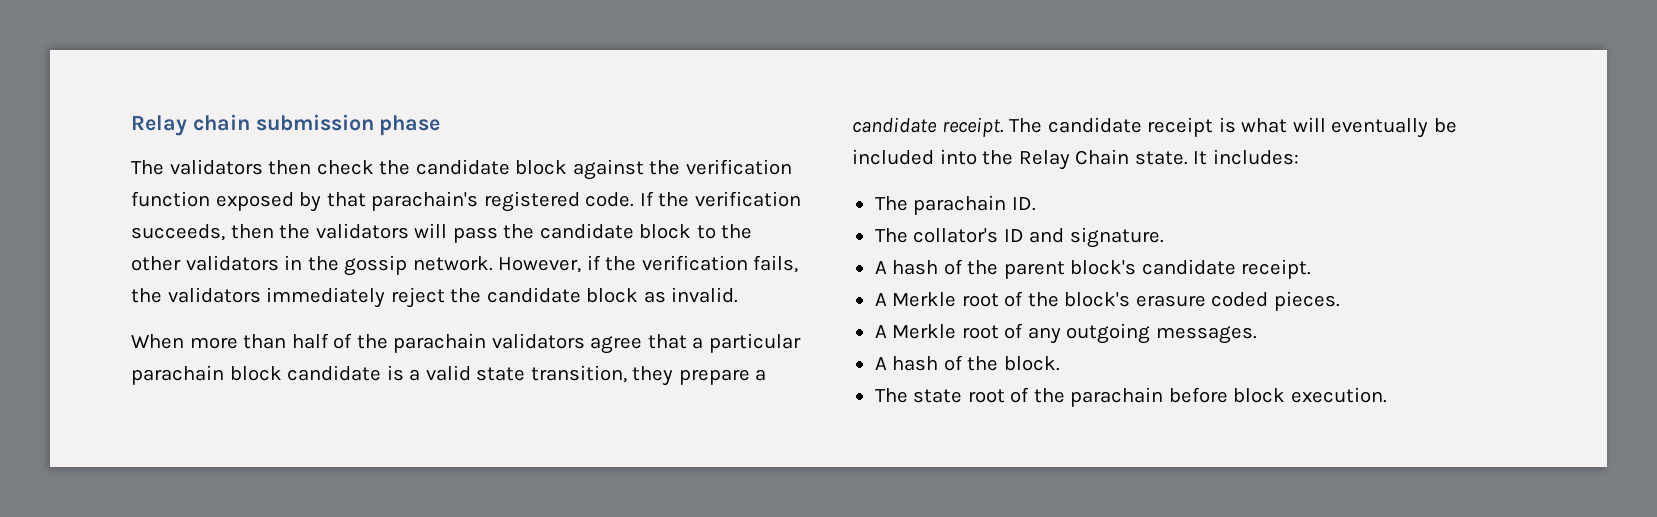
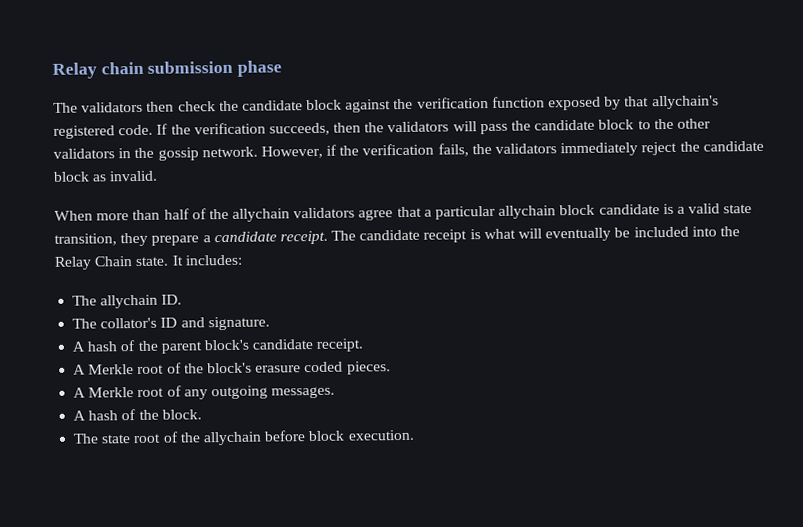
[371,191,479,211] parachain's -> [651,95,719,110] allychain's
[393,333,487,353] parachain -> [232,208,291,222] allychain
[131,365,224,385] parachain -> [498,205,557,219] allychain
[913,195,1007,215] parachain -> [100,294,159,309] allychain
[1070,387,1164,407] parachain -> [202,431,262,446] allychain

